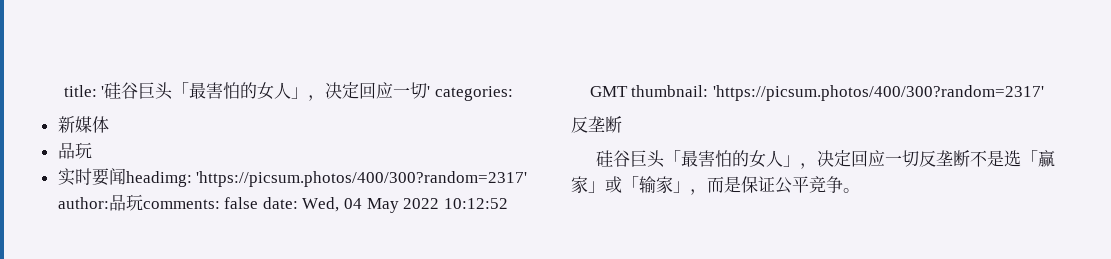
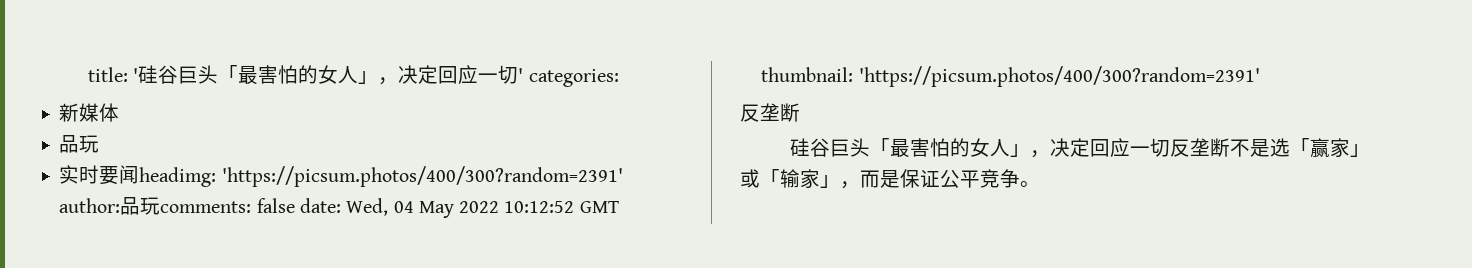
[196,171,528,187] 'https://picsum.photos/400/300?random=2317' -> [221,166,623,187] 'https://picsum.photos/400/300?random=2391'
[712,85,1044,101] 'https://picsum.photos/400/300?random=2317' -> [858,66,1260,87] 'https://picsum.photos/400/300?random=2391'

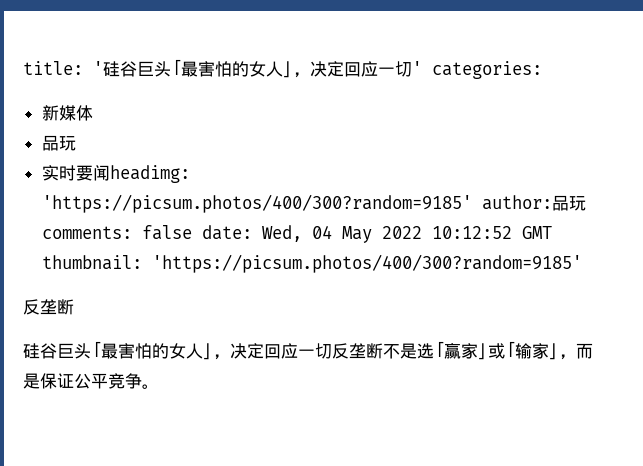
[221,166,623,187] 'https://picsum.photos/400/300?random=2391' -> [41,194,472,213] 'https://picsum.photos/400/300?random=9185'
[858,66,1260,87] 'https://picsum.photos/400/300?random=2391' -> [151,254,582,273] 'https://picsum.photos/400/300?random=9185'

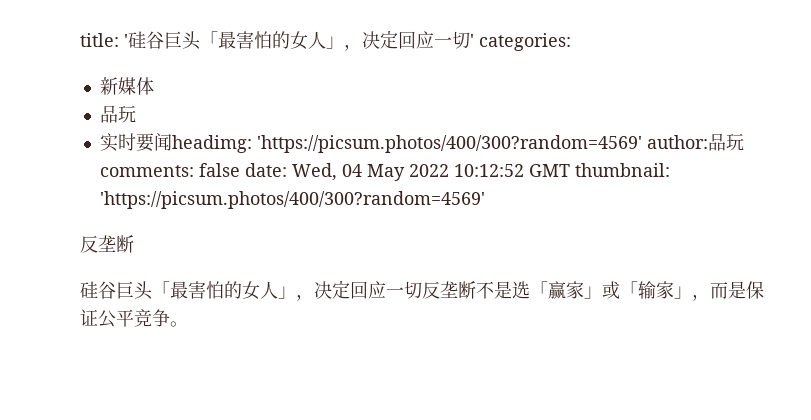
[41,194,472,213] 'https://picsum.photos/400/300?random=9185' -> [256,135,642,153] 'https://picsum.photos/400/300?random=4569'
[151,254,582,273] 'https://picsum.photos/400/300?random=9185' -> [99,191,485,209] 'https://picsum.photos/400/300?random=4569'

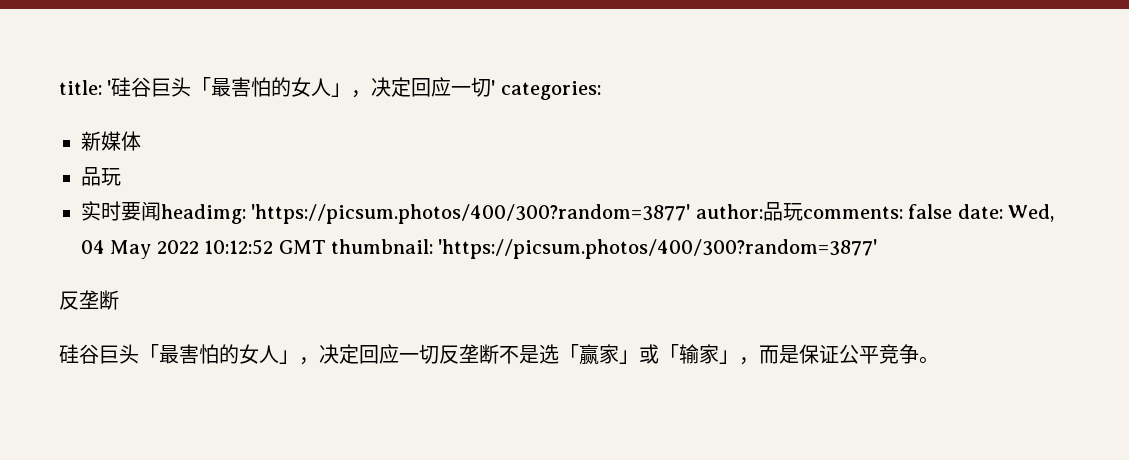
[256,135,642,153] 'https://picsum.photos/400/300?random=4569' -> [251,204,691,224] 'https://picsum.photos/400/300?random=3877'
[99,191,485,209] 'https://picsum.photos/400/300?random=4569' -> [438,239,878,259] 'https://picsum.photos/400/300?random=3877'

